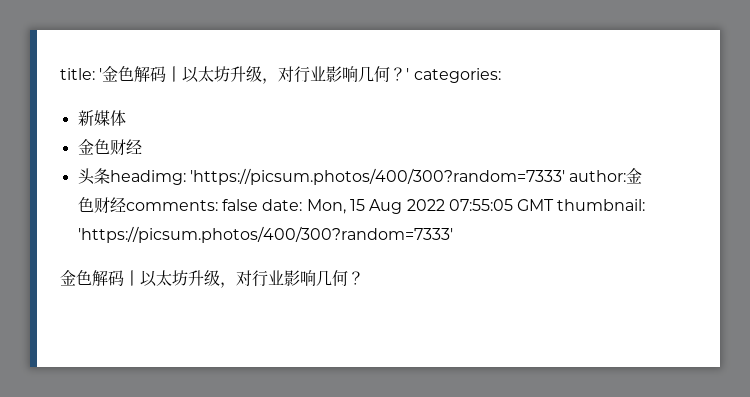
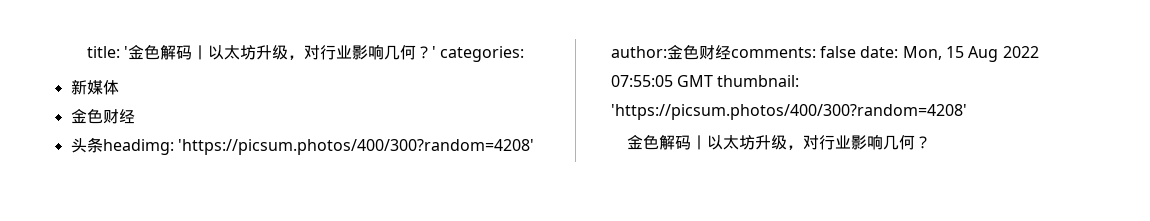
[189,168,565,185] 'https://picsum.photos/400/300?random=7333' -> [177,139,534,155] 'https://picsum.photos/400/300?random=4208'
[77,226,453,243] 'https://picsum.photos/400/300?random=7333' -> [610,104,967,120] 'https://picsum.photos/400/300?random=4208'

